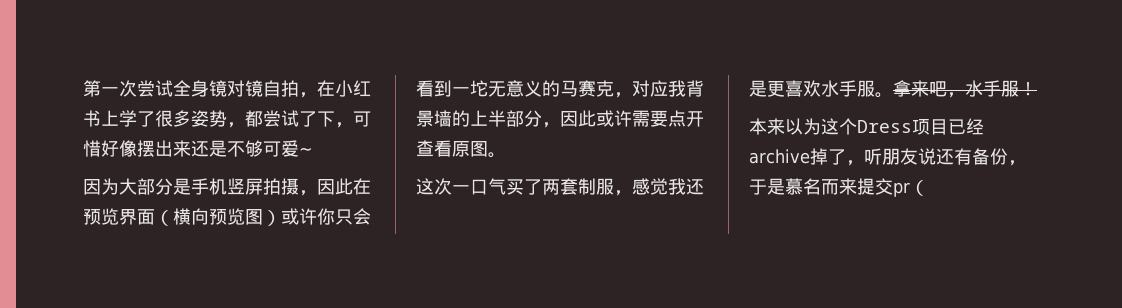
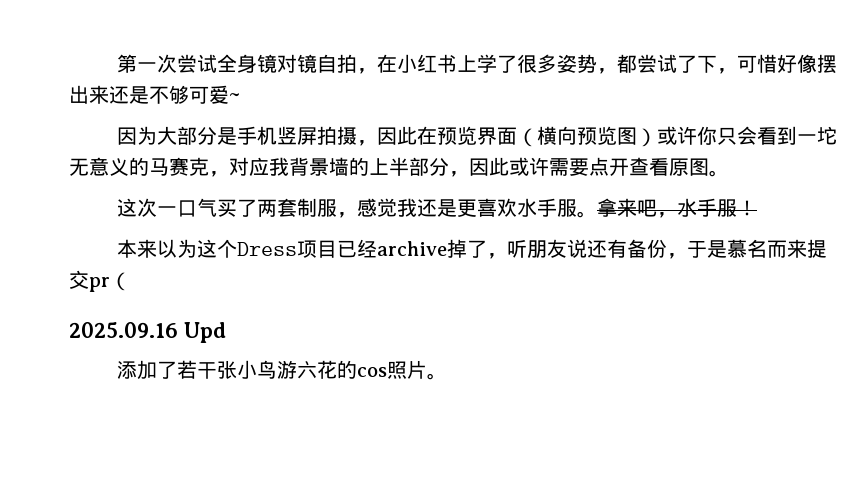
(928, 188) none -> [69,322,227,343] [116,360,447,380] // 2025.09.16 Upd // 添加了若干张小鸟游六花的cos照片。

